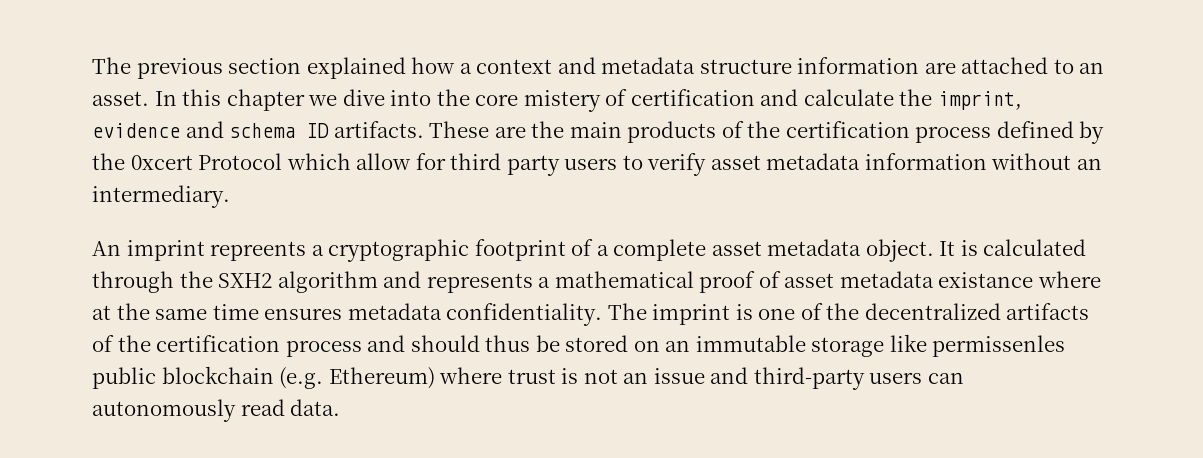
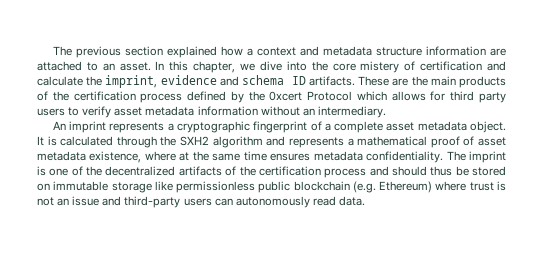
[226,89,305,111] chapter -> [193,61,236,73] chapter,
[356,153,412,170] allow -> [391,91,426,101] allows
[210,241,307,261] repreents -> [109,122,165,133] represents
[474,239,566,261] footprint -> [253,121,308,133] fingerprint
[938,272,1034,288] existance -> [89,151,142,163] existence,
[665,340,691,352] an -> (50, 187) none
[932,335,1066,357] permissenles -> [176,181,256,193] permissionless

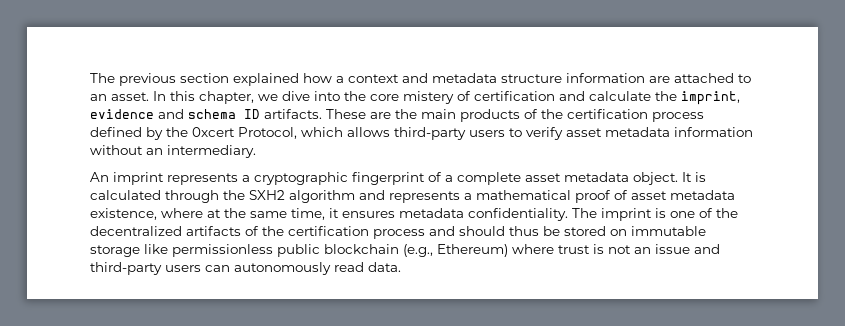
[307,91,353,101] Protocol -> [238,127,297,139] Protocol,
[430,91,507,103] for third party -> [394,127,466,140] third-party
[243,151,267,161] time -> [291,208,339,220] time, it
[352,181,376,193] (e.g. -> [403,244,433,257] (e.g.,

